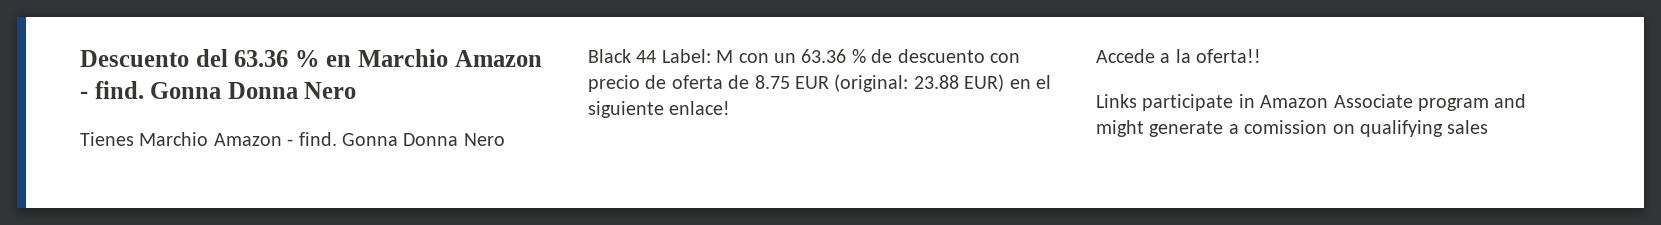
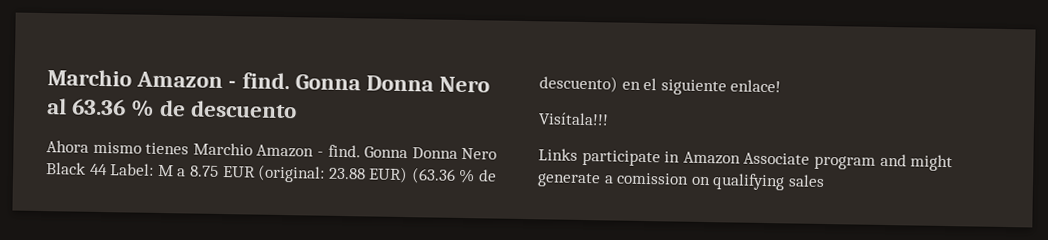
[80,49,542,67] [80,81,357,99] [80,132,134,146] Descuento del 63.36 % en Marchio Amazon - find. Gonna Donna Nero // Tienes -> [47,69,491,93] [47,98,297,119] [46,140,190,155] Marchio Amazon - find. Gonna Donna Nero al 63.36 % de descuento // Ahora mismo tienes
[738,49,1020,63] [588,75,750,92] con un 63.36 % de descuento con precio de oferta de -> [177,168,187,177] a
(1005, 83) none -> [410,167,498,184] [539,75,618,93] (63.36 % de descuento)
[1096,49,1262,63] Accede a la oferta!! -> [538,112,609,126] Visítala!!!

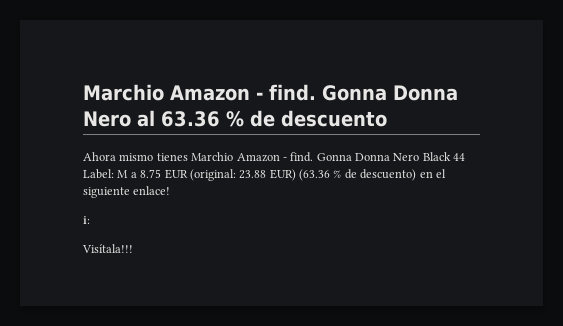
(782, 86) none -> [83,216,90,224] // ℹ:
[538,148,954,172] [537,172,825,191] // Links participate in Amazon Associate program and might generate a comission on qualifying sales -> (133, 248) none

